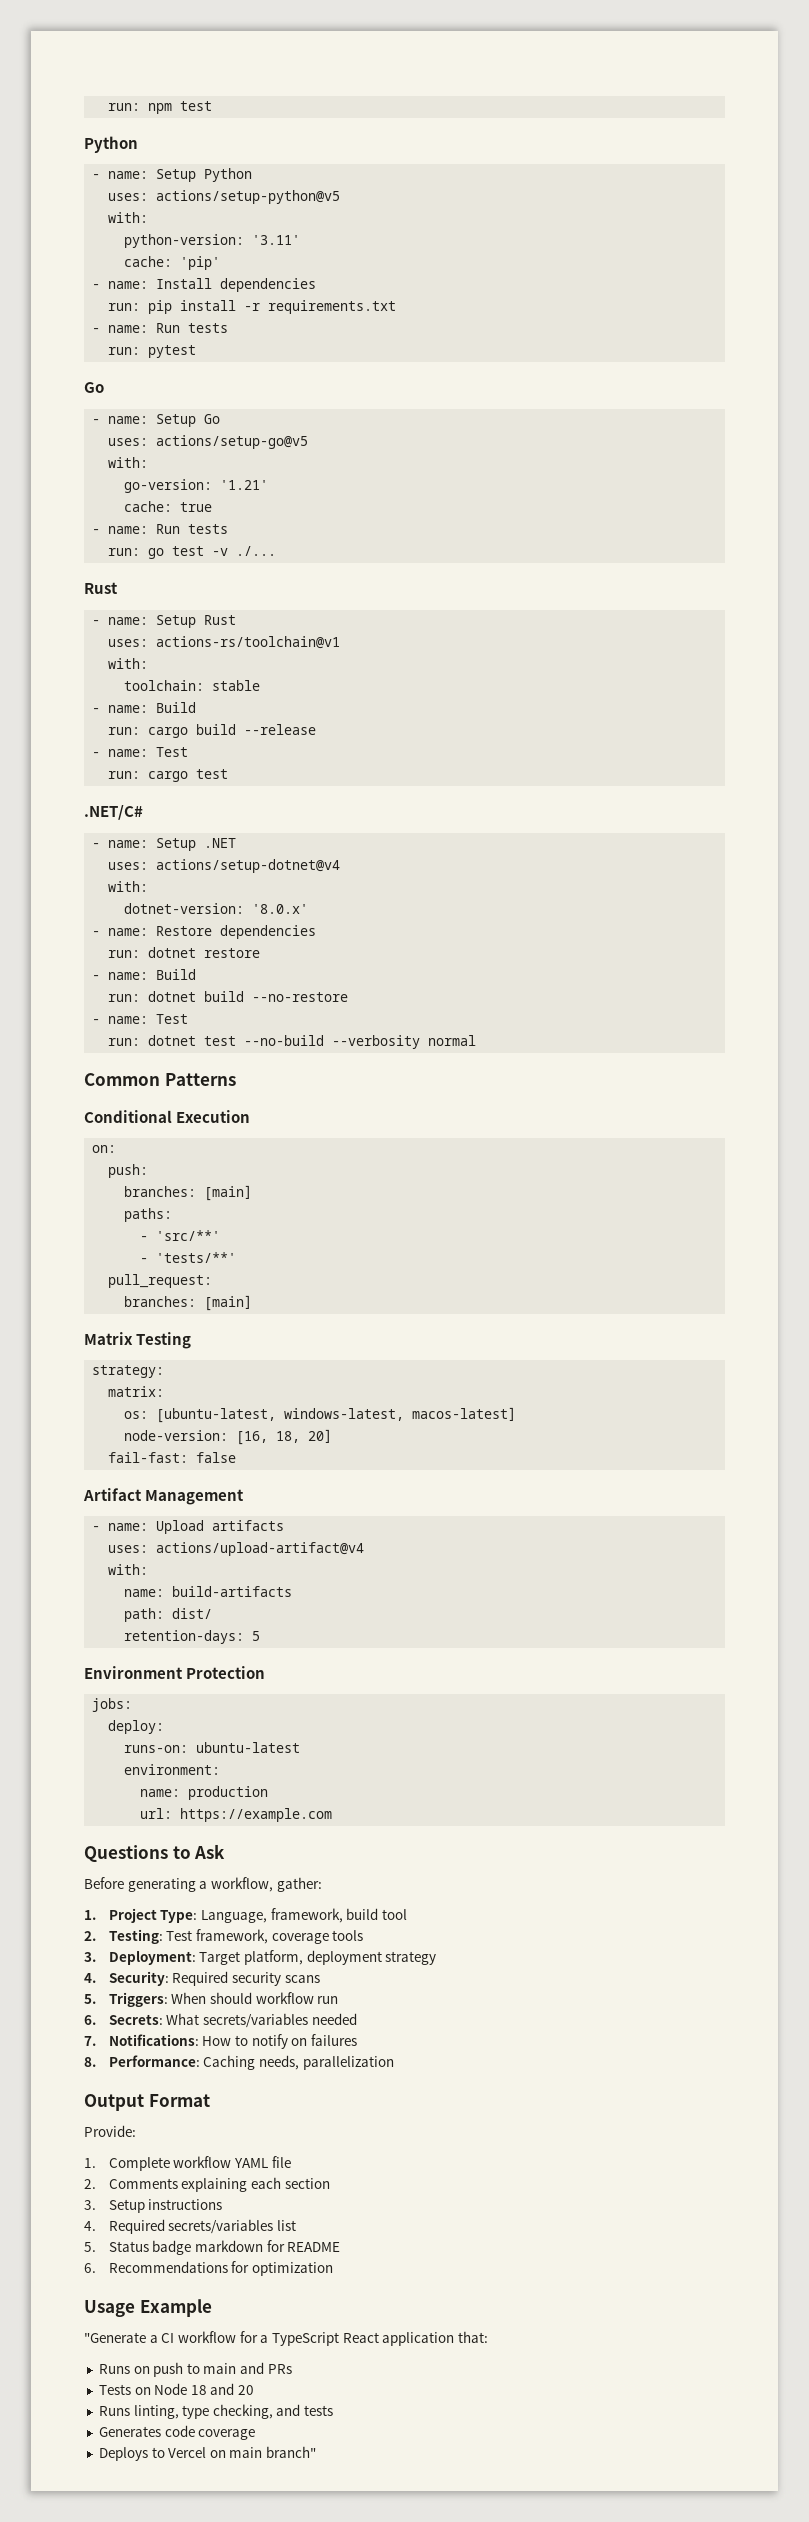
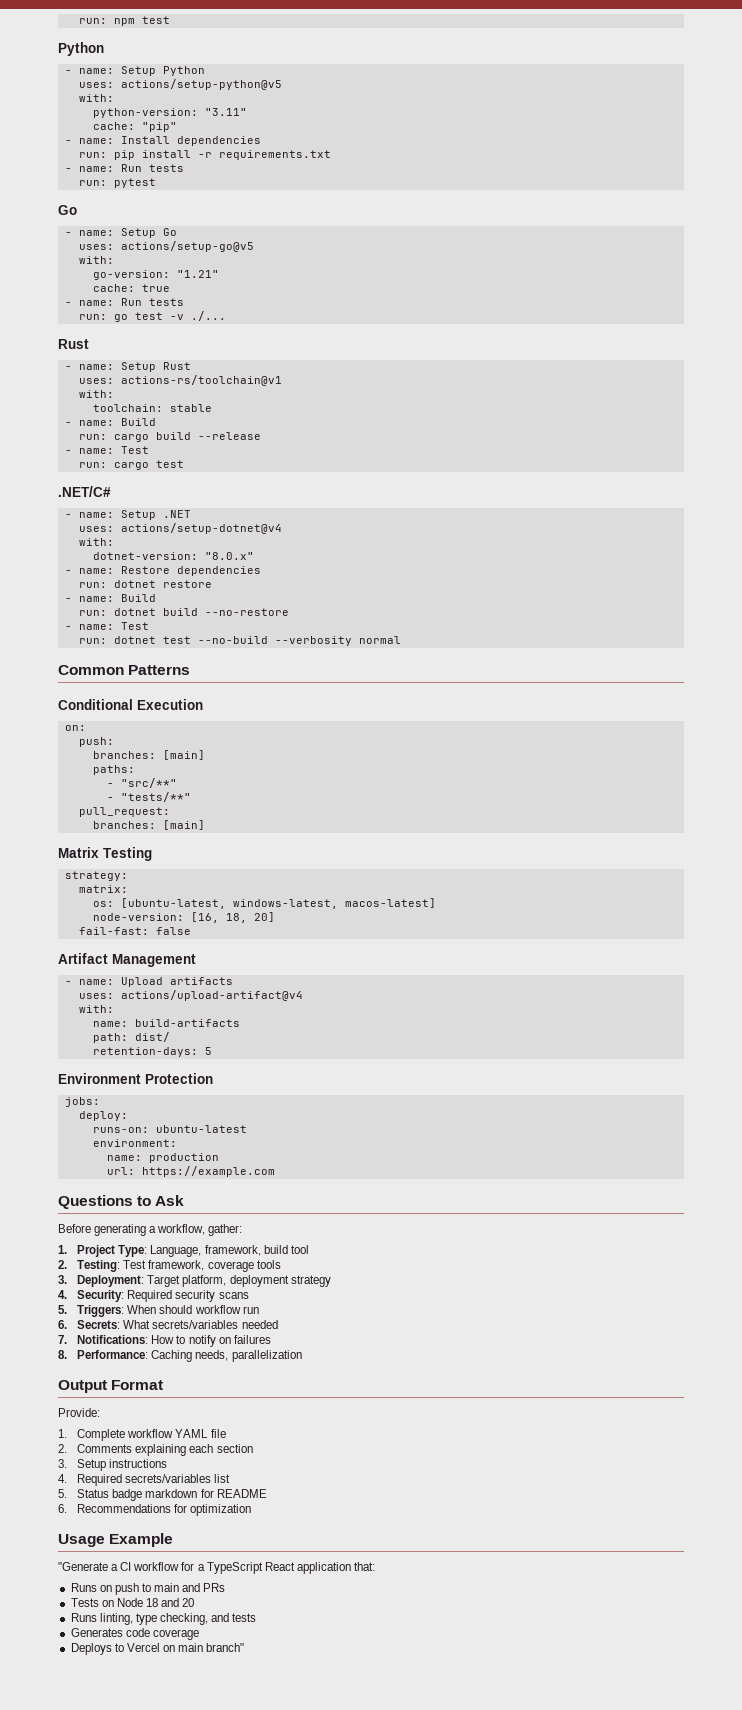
[252,235,301,245] [124,256,221,270] '3.11' // cache: 'pip' -> [204,108,247,116] [92,122,177,132] "3.11" // cache: "pip"
[220,480,269,490] '1.21' -> [176,270,219,278] "1.21"
[252,904,309,914] '8.0.x' -> [204,552,254,560] "8.0.x"
[156,1230,221,1241] [140,1252,237,1263] 'src/**' // - 'tests/**' -> [120,778,177,788] [106,792,191,802] "src/**" // - "tests/**"

